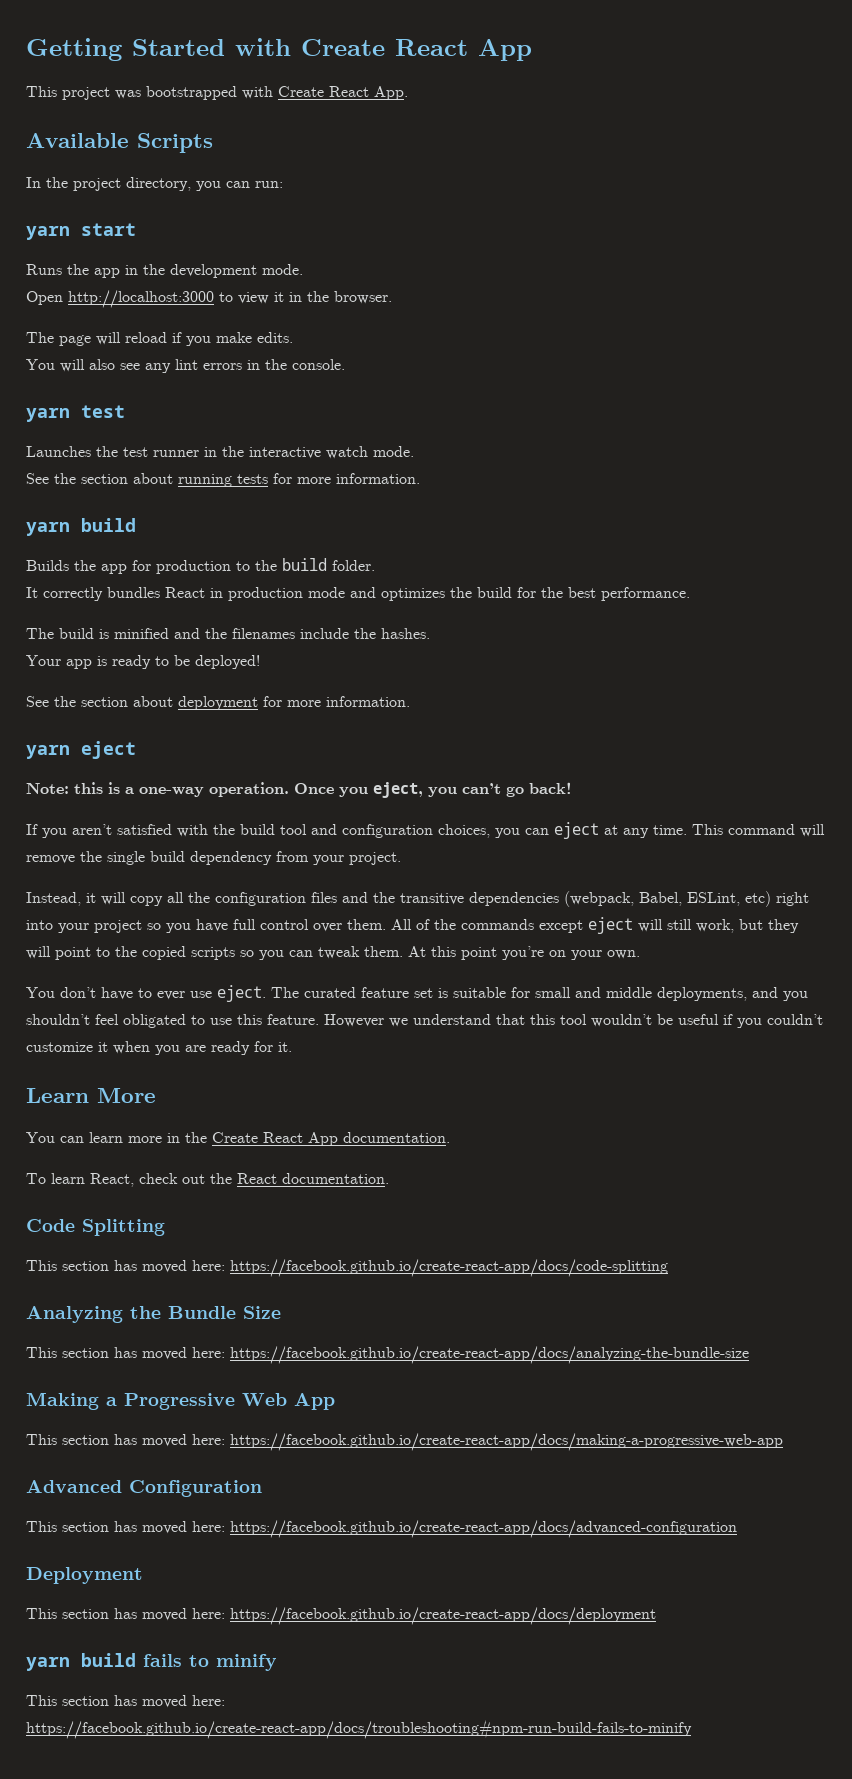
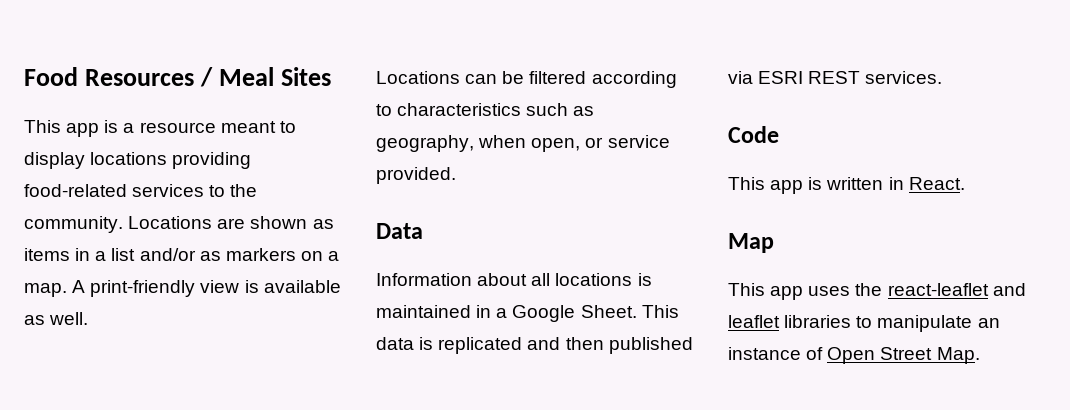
[26,38,532,61] [26,86,408,100] [26,133,213,153] [26,177,283,191] [26,223,136,240] [26,264,303,278] [26,290,392,308] [26,332,293,346] [26,359,345,373] [26,405,125,422] [26,446,414,459] [26,473,420,487] [26,518,136,536] [26,558,375,574] [26,587,690,601] [26,628,430,639] [26,655,260,669] [26,696,410,710] [26,741,136,759] [26,782,572,798] [26,822,825,839] [26,851,401,865] [26,891,809,907] [26,917,799,934] [26,946,640,960] [26,985,808,1002] [26,1014,823,1028] [26,1041,292,1055] [26,1088,156,1103] [26,1132,450,1146] [26,1173,389,1187] [26,1219,165,1236] [26,1259,668,1277] [26,1306,281,1323] [26,1346,749,1364] [26,1392,335,1410] [26,1433,783,1451] [26,1480,262,1497] [26,1520,737,1538] [26,1567,143,1584] [26,1607,656,1625] [26,1653,277,1671] [26,1695,225,1708] [26,1719,692,1739] Getting Started with Create React App // This project was bootstrapped with Create React App. // Available Scripts // In the project directory, you can run: // yarn start // Runs the app in the development mode. // Open http://localhost:3000 to view it in the browser. // The page will reload if you make edits. // You will also see any lint errors in the console. // yarn test // Launches the test runner in the interactive watch mode. // See the section about running tests for more information. // yarn build // Builds the app for production to the build folder. // It correctly bundles React in production mode and optimizes the build for the best performance. // The build is minified and the filenames include the hashes. // Your app is ready to be deployed! // See the section about deployment for more information. // yarn eject // Note: this is a one-way operation. Once you eject, you can’t go back! // If you aren’t satisfied with the build tool and configuration choices, you can eject at any time. This command will remove the single build dependency from your project. // Instead, it will copy all the configuration files and the transitive dependencies (webpack, Babel, ESLint, etc) right into your project so you have full control over them. All of the commands except eject will still work, but they will point to the copied scripts so you can tweak them. At this point you’re on your own. // You don’t have to ever use eject. The curated feature set is suitable for small and middle deployments, and you shouldn’t feel obligated to use this feature. However we understand that this tool wouldn’t be useful if you couldn’t customize it when you are ready for it. // Learn More // You can learn more in the Create React App documentation. // To learn React, check out the React documentation. // Code Splitting // This section has moved here: https://facebook.github.io/create-react-app/docs/code-splitting // Analyzing the Bundle Size // This section has moved here: https://facebook.github.io/create-react-app/docs/analyzing-the-bundle-size // Making a Progressive Web App // This section has moved here: https://facebook.github.io/create-react-app/docs/making-a-progressive-web-app // Advanced Configuration // This section has moved here: https://facebook.github.io/create-react-app/docs/advanced-configuration // Deployment // This section has moved here: https://facebook.github.io/create-react-app/docs/deployment // yarn build fails to minify // This section has moved here: https://facebook.github.io/create-react-app/docs/troubleshooting#npm-run-build-fails-to-minify -> [24,67,331,87] [24,120,296,137] [24,152,252,169] [24,184,258,197] [24,216,334,233] [24,248,340,261] [24,280,341,297] [24,312,89,325] [376,71,677,88] [376,103,595,116] [376,135,670,152] [376,167,456,184] [376,223,423,239] [376,273,652,286] [376,305,679,322] [376,337,693,354] [728,71,943,84] [728,126,779,143] [728,177,965,194] [728,233,774,253] [728,283,1026,300] [728,315,1000,332] [728,347,980,364] Food Resources / Meal Sites // This app is a resource meant to display locations providing food-related services to the community. Locations are shown as items in a list and/or as markers on a map. A print-friendly view is available as well. // Locations can be filtered according to characteristics such as geography, when open, or service provided. // Data // Information about all locations is maintained in a Google Sheet. This data is replicated and then published via ESRI REST services. // Code // This app is written in React. // Map // This app uses the react-leaflet and leaflet libraries to manipulate an instance of Open Street Map.

